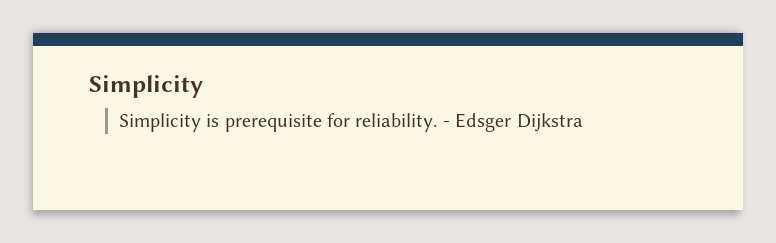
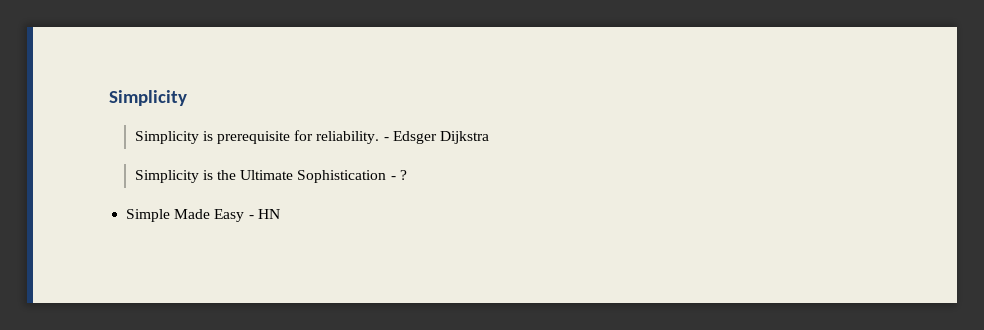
(583, 122) none -> [134,170,407,183] [126,209,280,222] // Simplicity is the Ultimate Sophistication - ? // Simple Made Easy - HN

